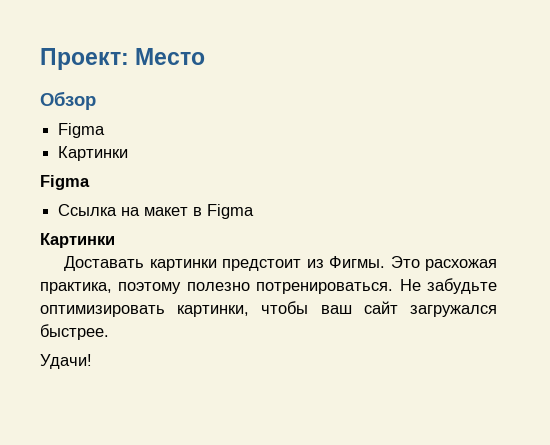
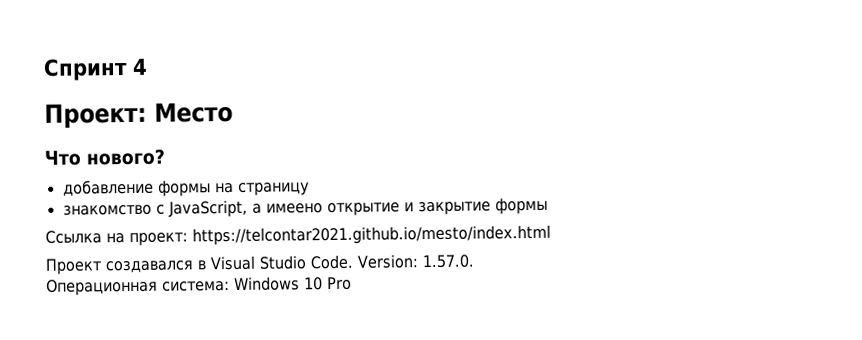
(40, 59) none -> [43,57,148,81] Спринт 4 //
[40,91,96,110] [58,123,106,138] [58,146,129,161] [40,175,90,190] [58,204,255,219] [40,233,115,248] [64,256,497,271] [40,278,497,294] [40,301,497,317] [40,324,109,340] [40,354,92,369] Обзор // Figma // Картинки // Figma // Ссылка на макет в Figma // Картинки // Доставать картинки предстоит из Фигмы. Это расхожая практика, поэтому полезно потренироваться. Не забудьте оптимизировать картинки, чтобы ваш сайт загружался быстрее. // Удачи! -> [44,148,165,166] [62,179,310,197] [62,197,548,218] [45,224,551,247] [45,254,474,275] [46,276,352,296] Что нового? // добавление формы на страницу // знакомство с JavaScript, а имеено открытие и закрытие формы // Ссылка на проект: https://telcontar2021.github.io/mesto/index.html // Проект создавался в Visual Studio Code. Version: 1.57.0. // Операционная система: Windows 10 Pro

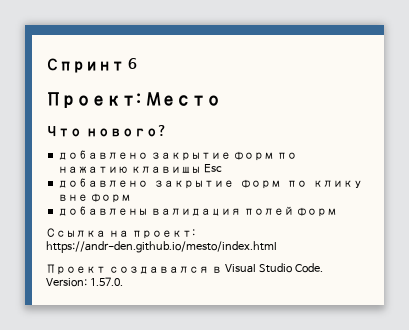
[132,57,148,75] 4 -> [128,58,138,69] 6
[62,179,310,197] [62,197,548,218] добавление формы на страницу // знакомство с JavaScript, а имеено открытие и закрытие формы -> [58,150,298,161] [58,164,223,173] [58,178,363,189] [58,193,132,203] [58,206,338,217] добавлено закрытие форм по нажатию клавишы Esc // добавлено закрытие форм по клику вне форм // добавлены валидация полей форм
[192,224,551,246] https://telcontar2021.github.io/mesto/index.html -> [46,241,277,253] https://andr-den.github.io/mesto/index.html
[46,276,352,296] // Операционная система: Windows 10 Pro -> (123, 281) none

